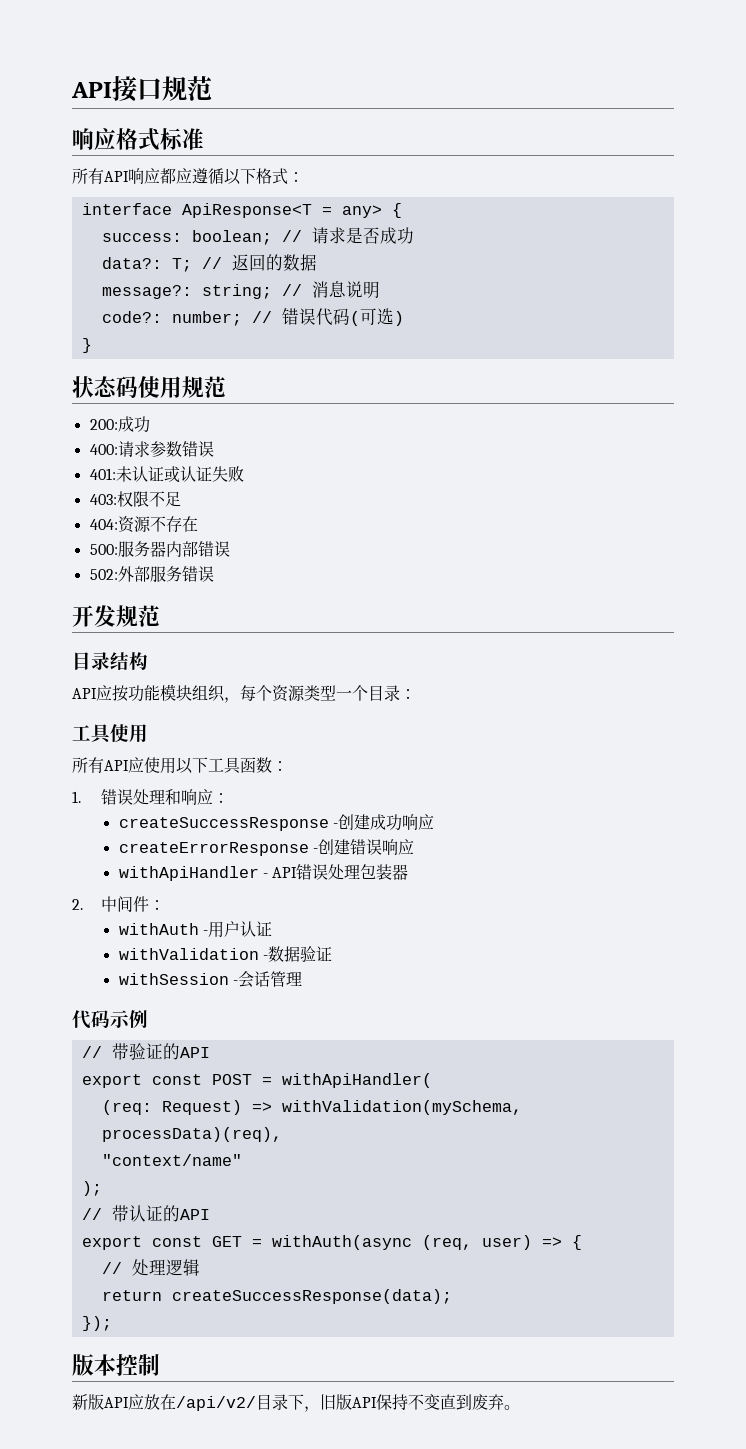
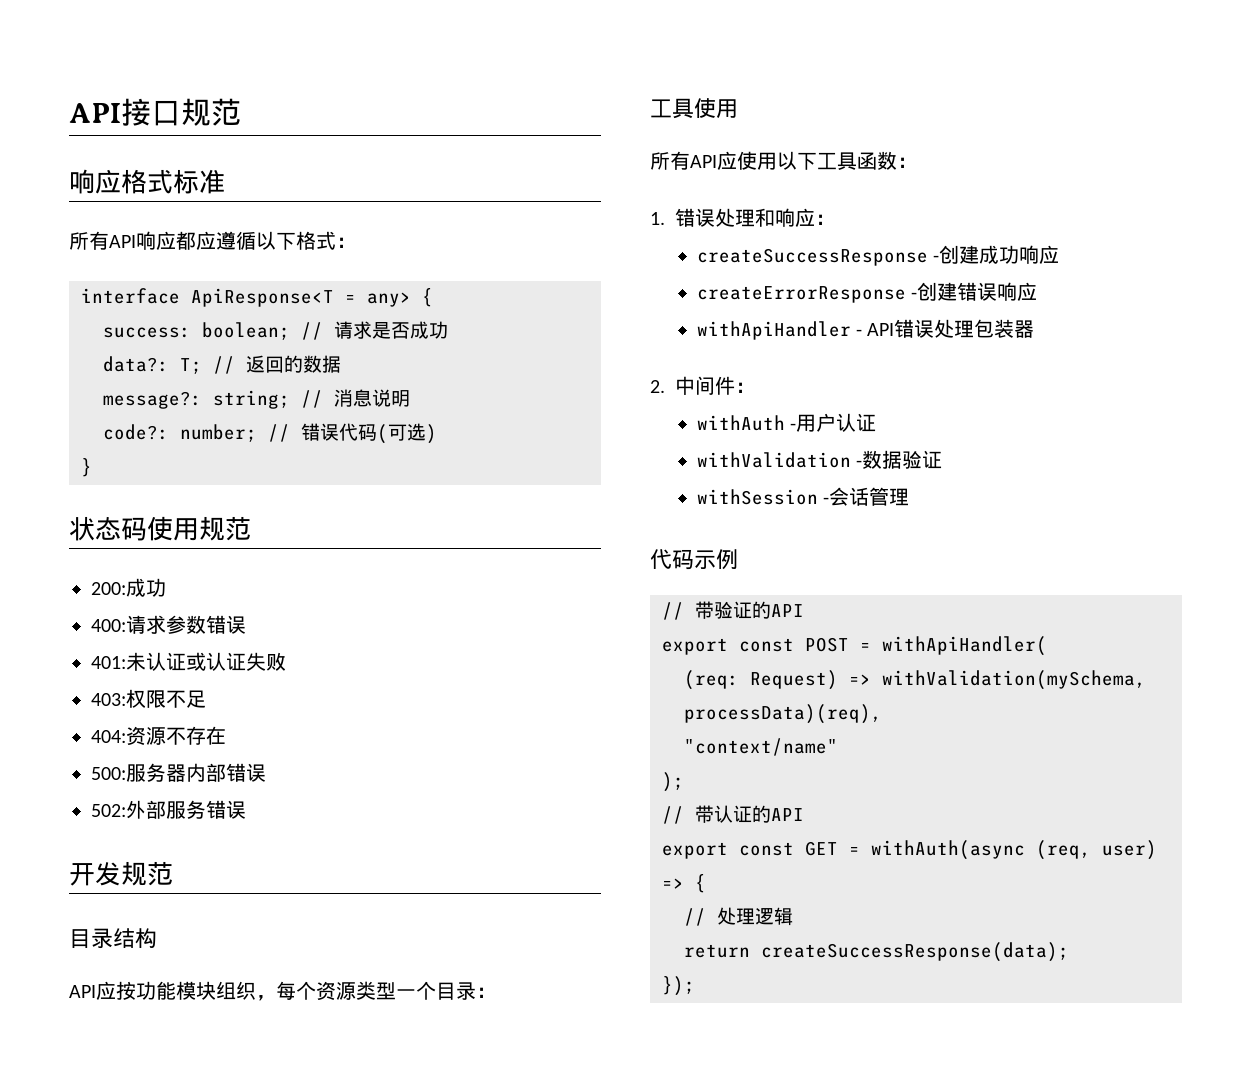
[72,1354,160,1376] [72,1394,520,1412] // 版本控制 // 新版API应放在/api/v2/目录下，旧版API保持不变直到废弃。 -> (695, 986) none

